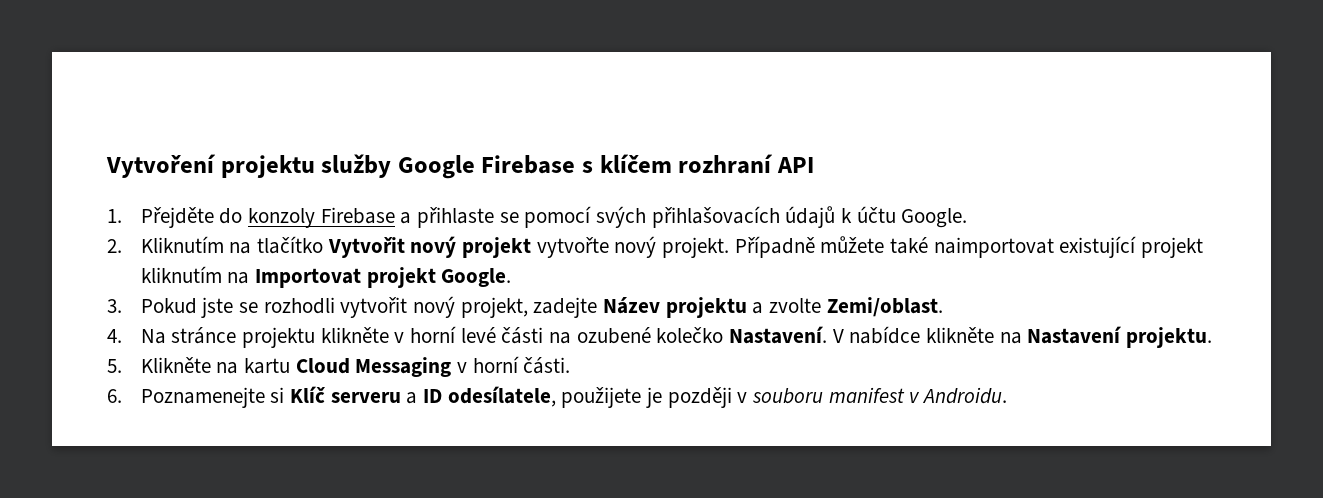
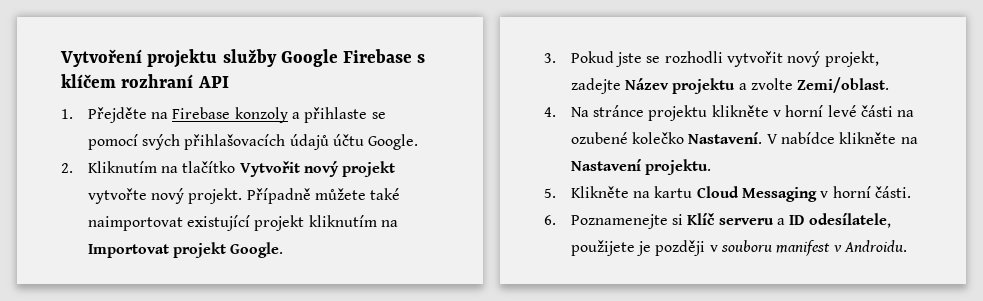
[219,207,395,228] do konzoly Firebase -> [151,107,288,123] na Firebase konzoly
[840,208,852,223] k -> (329, 142) none

